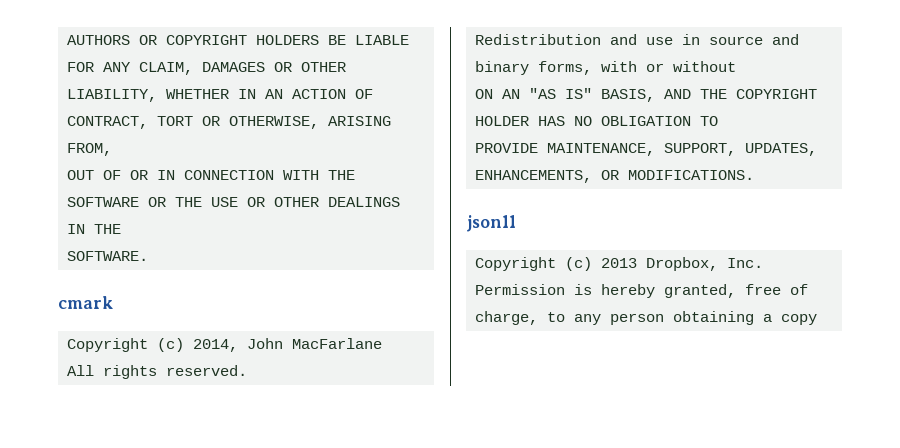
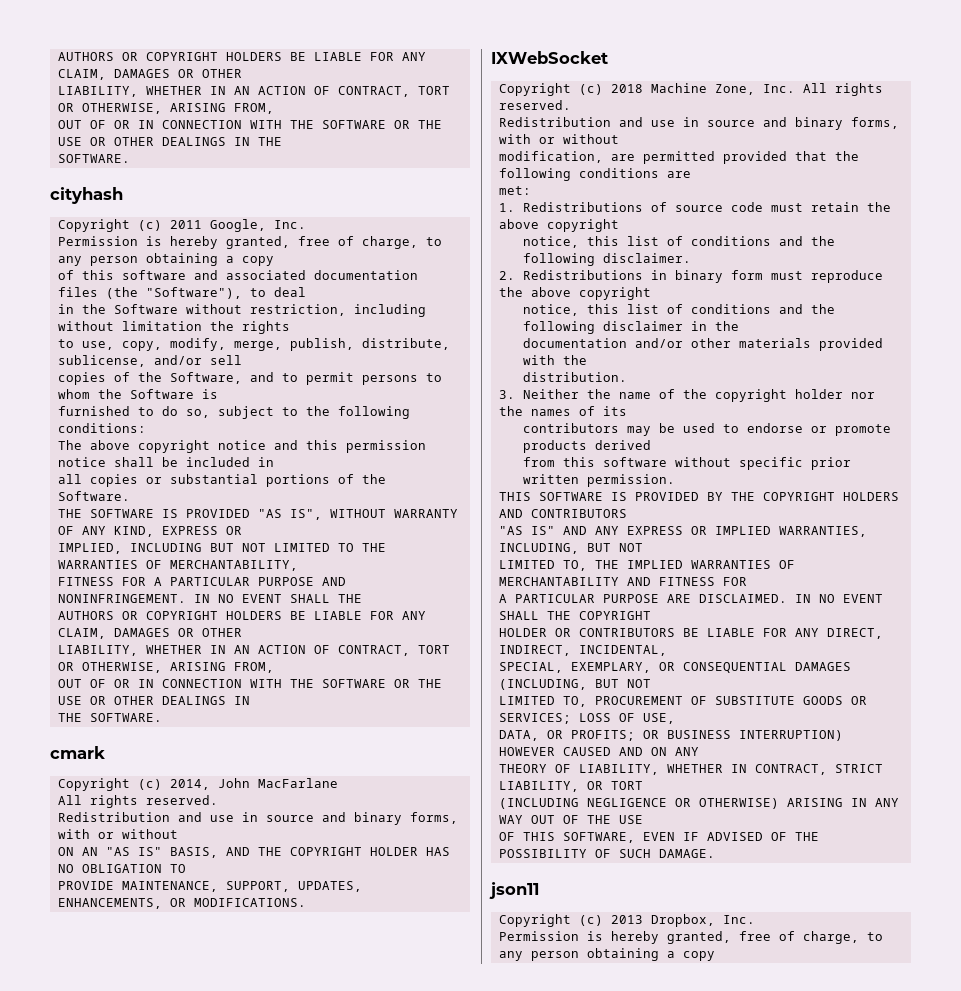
(148, 256) none -> [50,187,123,204] [57,219,306,232] [57,236,442,249] [57,253,274,266] [57,270,418,280] [57,287,306,299] [57,304,426,317] [57,321,290,334] [57,338,450,351] [57,355,242,367] [57,372,442,385] [57,389,218,399] [57,406,410,419] [57,423,146,433] [57,440,426,453] [57,457,274,467] [57,474,386,487] [57,491,130,501] [57,509,458,520] [57,526,242,537] [57,543,386,554] [57,560,298,571] [57,577,346,586] [57,594,362,603] [57,611,426,620] [57,628,242,639] [57,645,450,656] [57,662,274,673] [57,679,442,688] [57,696,250,705] [57,713,162,722] // cityhash // Copyright (c) 2011 Google, Inc. // Permission is hereby granted, free of charge, to any person obtaining a copy // of this software and associated documentation files (the "Software"), to deal // in the Software without restriction, including without limitation the rights // to use, copy, modify, merge, publish, distribute, sublicense, and/or sell // copies of the Software, and to permit persons to whom the Software is // furnished to do so, subject to the following conditions: // The above copyright notice and this permission notice shall be included in // all copies or substantial portions of the Software. // THE SOFTWARE IS PROVIDED "AS IS", WITHOUT WARRANTY OF ANY KIND, EXPRESS OR // IMPLIED, INCLUDING BUT NOT LIMITED TO THE WARRANTIES OF MERCHANTABILITY, // FITNESS FOR A PARTICULAR PURPOSE AND NONINFRINGEMENT. IN NO EVENT SHALL THE // AUTHORS OR COPYRIGHT HOLDERS BE LIABLE FOR ANY CLAIM, DAMAGES OR OTHER // LIABILITY, WHETHER IN AN ACTION OF CONTRACT, TORT OR OTHERWISE, ARISING FROM, // OUT OF OR IN CONNECTION WITH THE SOFTWARE OR THE USE OR OTHER DEALINGS IN // THE SOFTWARE.
(754, 175) none -> [491,51,608,64] [498,83,883,96] [498,100,571,110] [498,117,899,130] [498,134,619,144] [498,151,859,164] [498,168,691,181] [498,186,531,195] [498,202,891,212] [498,219,619,232] [522,236,835,248] [522,253,691,266] [498,270,883,283] [498,287,651,300] [522,304,835,316] [522,321,739,334] [522,338,883,351] [522,355,587,365] [522,372,627,382] [498,389,875,402] [498,406,627,416] [522,423,891,436] [522,440,651,453] [522,457,851,470] [522,474,675,487] [498,492,899,501] [498,509,627,518] [498,526,867,537] [498,543,643,554] [498,560,795,571] [498,577,747,586] [498,594,883,603] [498,611,651,620] [498,628,883,639] [498,645,667,656] [498,662,851,673] [498,679,651,690] [498,696,867,707] [498,713,675,724] [498,730,843,741] [498,747,699,756] [498,764,883,775] [498,781,643,792] [498,798,899,809] [498,815,643,824] [498,832,819,843] [498,849,715,858] // IXWebSocket // Copyright (c) 2018 Machine Zone, Inc. All rights reserved. // Redistribution and use in source and binary forms, with or without // modification, are permitted provided that the following conditions are // met: // 1. Redistributions of source code must retain the above copyright // notice, this list of conditions and the following disclaimer. // 2. Redistributions in binary form must reproduce the above copyright // notice, this list of conditions and the following disclaimer in the // documentation and/or other materials provided with the // distribution. // 3. Neither the name of the copyright holder nor the names of its // contributors may be used to endorse or promote products derived // from this software without specific prior written permission. // THIS SOFTWARE IS PROVIDED BY THE COPYRIGHT HOLDERS AND CONTRIBUTORS // "AS IS" AND ANY EXPRESS OR IMPLIED WARRANTIES, INCLUDING, BUT NOT // LIMITED TO, THE IMPLIED WARRANTIES OF MERCHANTABILITY AND FITNESS FOR // A PARTICULAR PURPOSE ARE DISCLAIMED. IN NO EVENT SHALL THE COPYRIGHT // HOLDER OR CONTRIBUTORS BE LIABLE FOR ANY DIRECT, INDIRECT, INCIDENTAL, // SPECIAL, EXEMPLARY, OR CONSEQUENTIAL DAMAGES (INCLUDING, BUT NOT // LIMITED TO, PROCUREMENT OF SUBSTITUTE GOODS OR SERVICES; LOSS OF USE, // DATA, OR PROFITS; OR BUSINESS INTERRUPTION) HOWEVER CAUSED AND ON ANY // THEORY OF LIABILITY, WHETHER IN CONTRACT, STRICT LIABILITY, OR TORT // (INCLUDING NEGLIGENCE OR OTHERWISE) ARISING IN ANY WAY OUT OF THE USE // OF THIS SOFTWARE, EVEN IF ADVISED OF THE POSSIBILITY OF SUCH DAMAGE.

